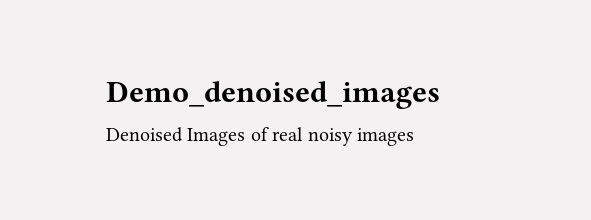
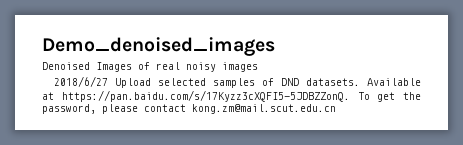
(414, 137) none -> [54,76,421,88] [42,90,421,102] [42,104,336,114] // 2018/6/27 Upload selected samples of DND datasets. Available at https://pan.baidu.com/s/17Kyzz3cXQFI5-5JDBZZonQ. To get the password, please contact kong.zm@mail.scut.edu.cn

